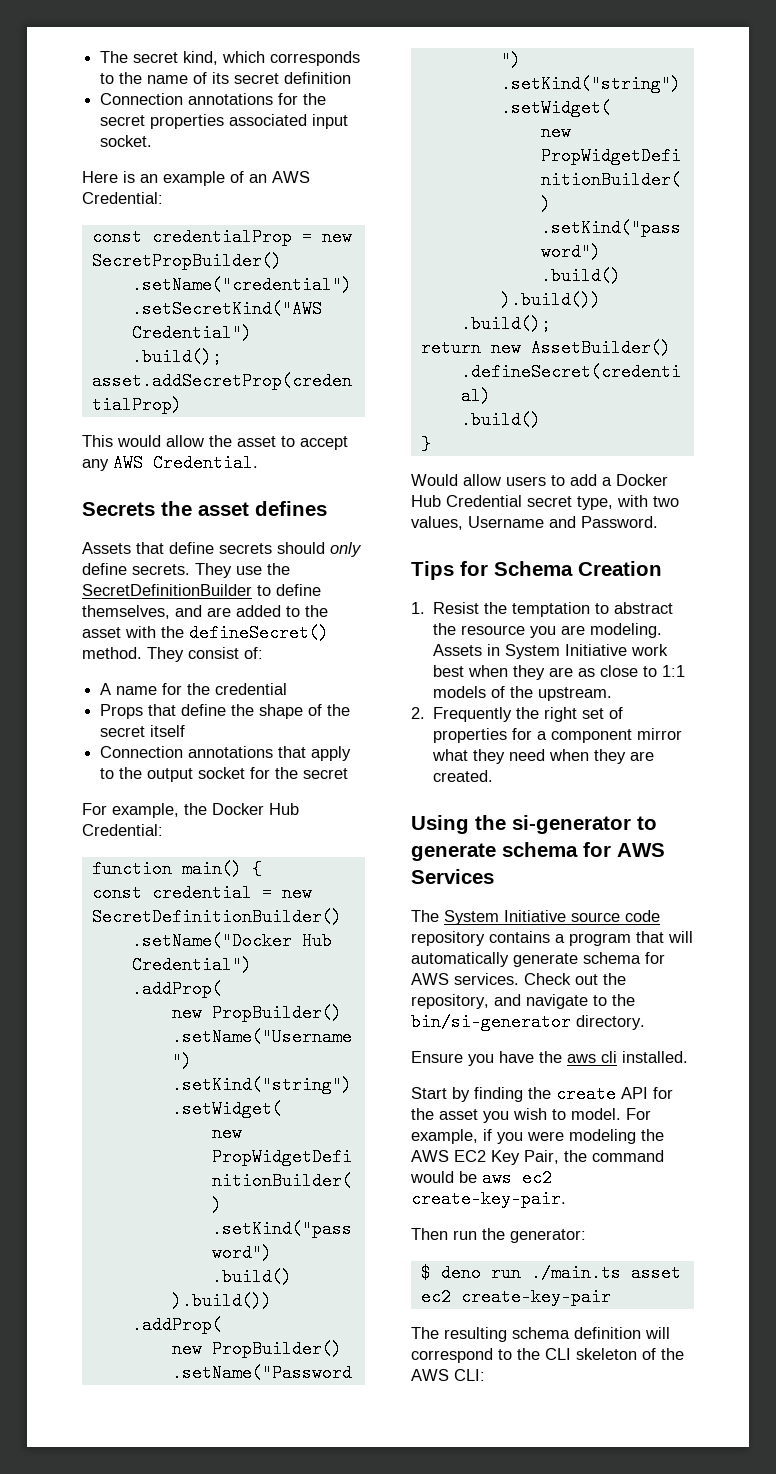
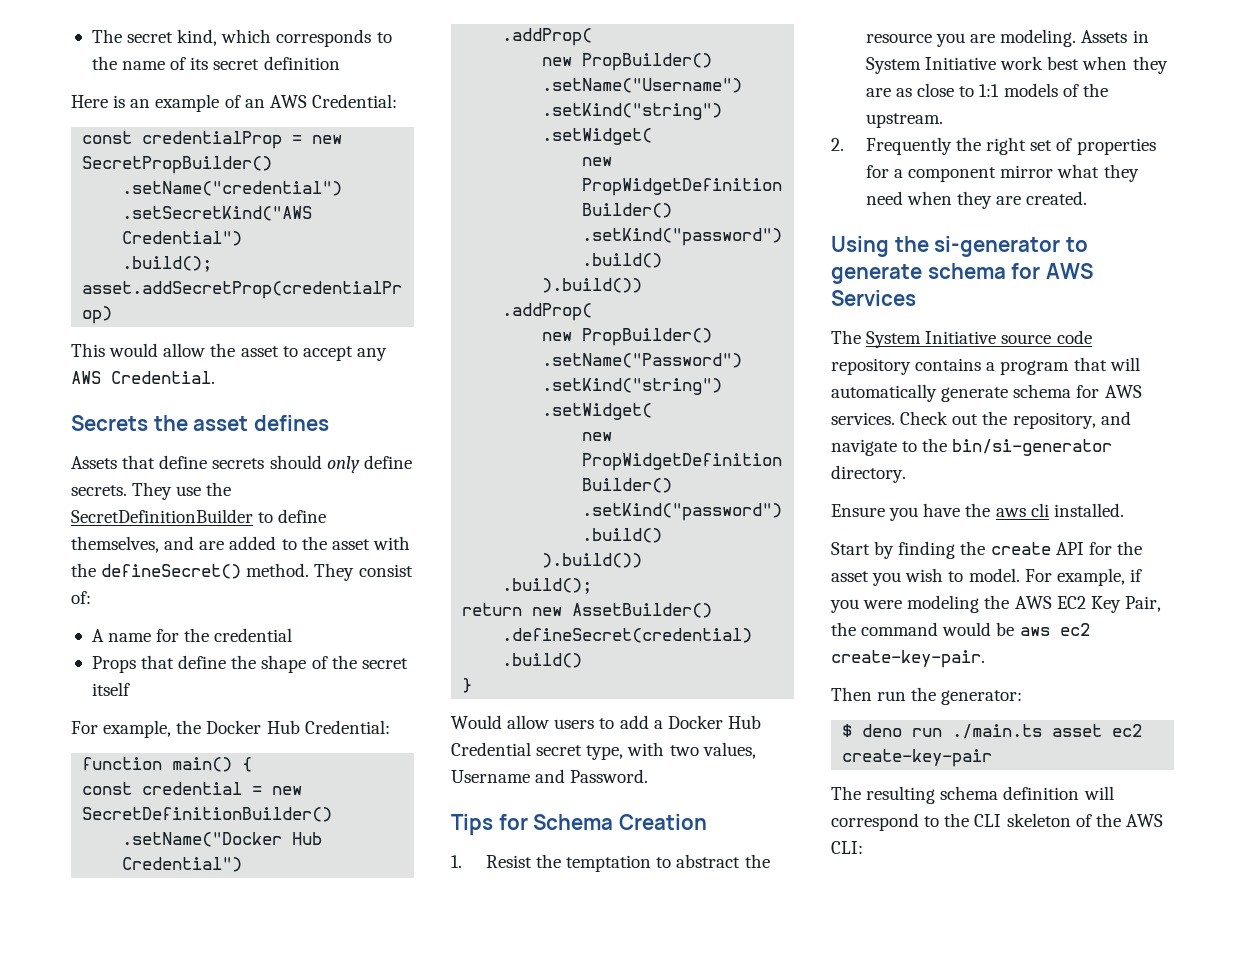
[100,93,327,105] [100,114,349,129] [100,135,153,147] // Connection annotations for the secret properties associated input socket. -> (340, 63) none
[100,746,352,761] [100,767,349,782] // Connection annotations that apply to the output socket for the secret -> (130, 689) none

